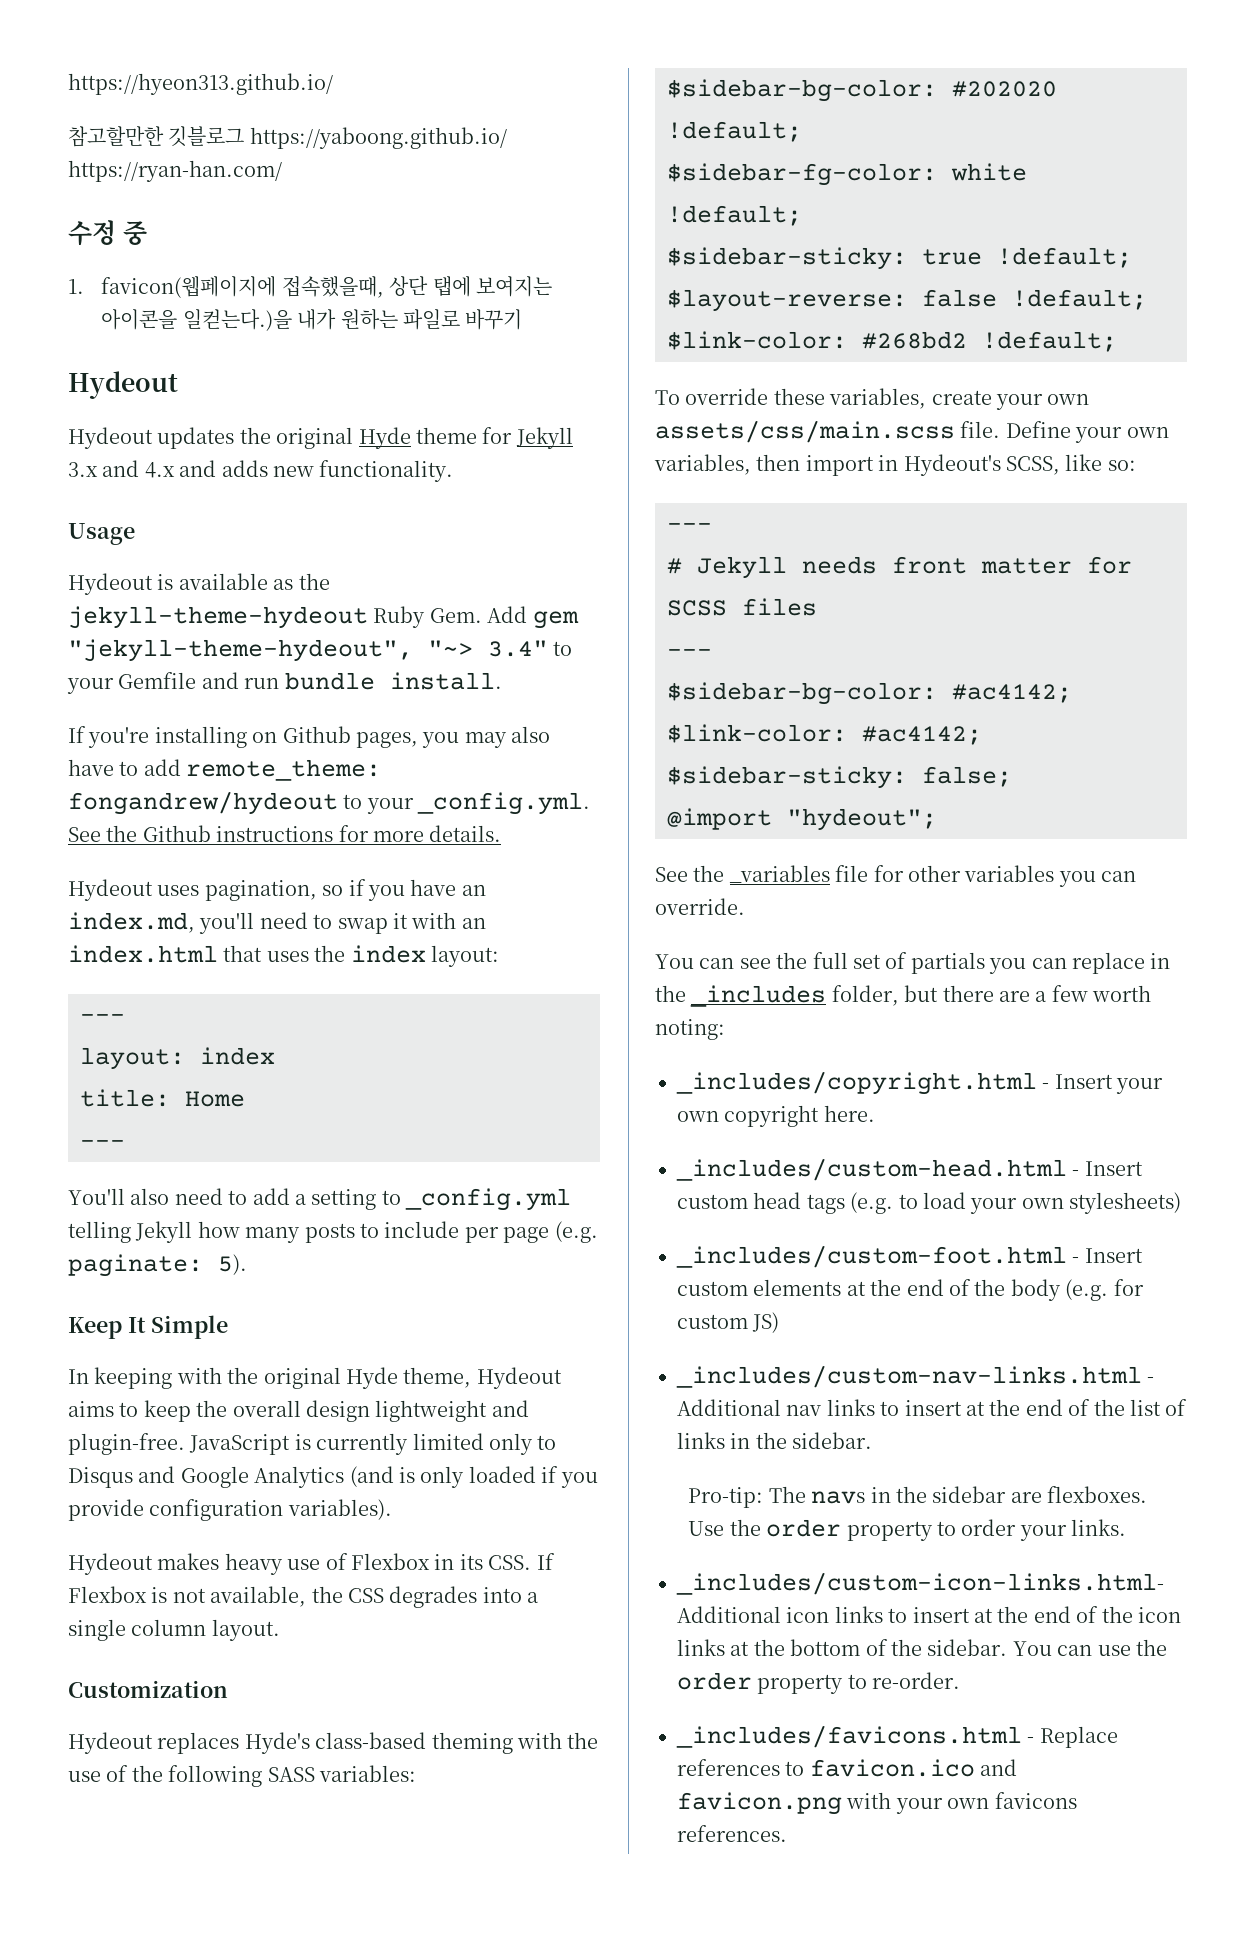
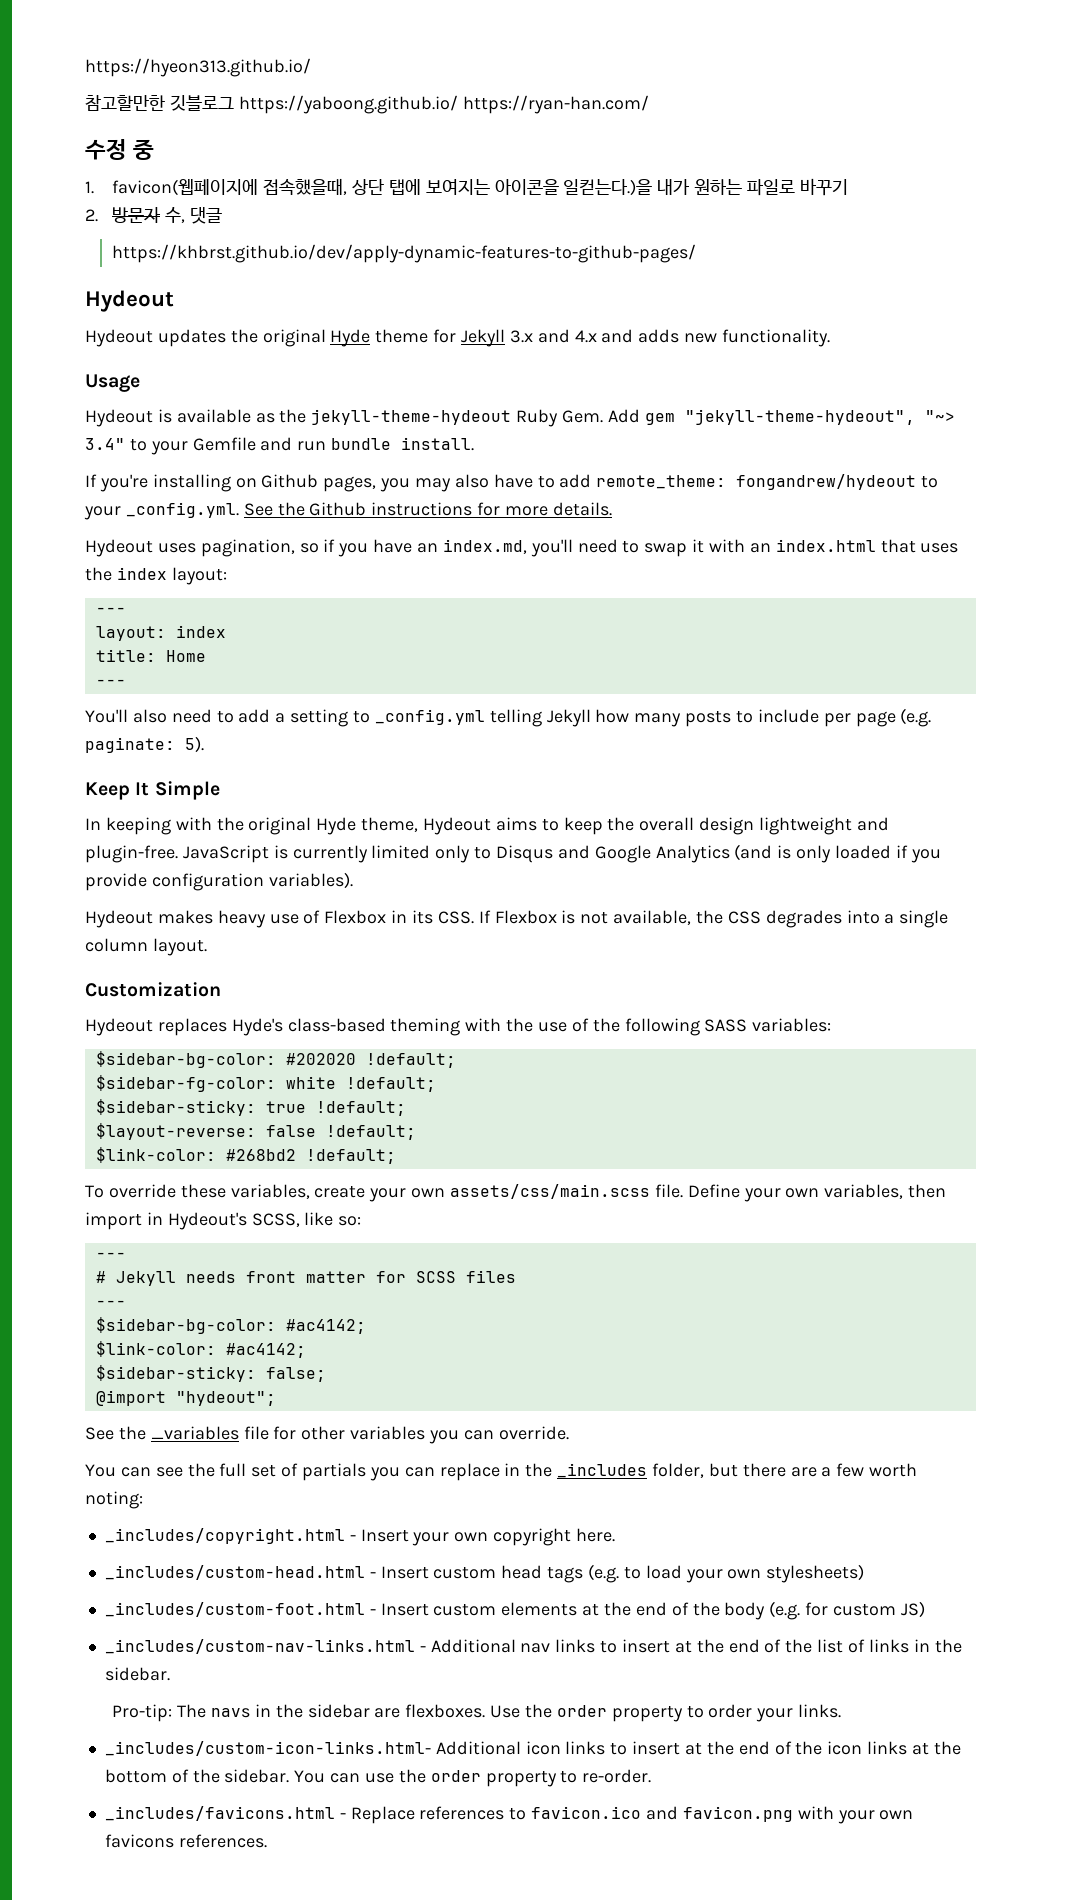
(523, 319) none -> [85,207,222,224] [112,244,697,263] // 2. 방문자 수, 댓글 // https://khbrst.github.io/dev/apply-dynamic-features-to-github-pages/

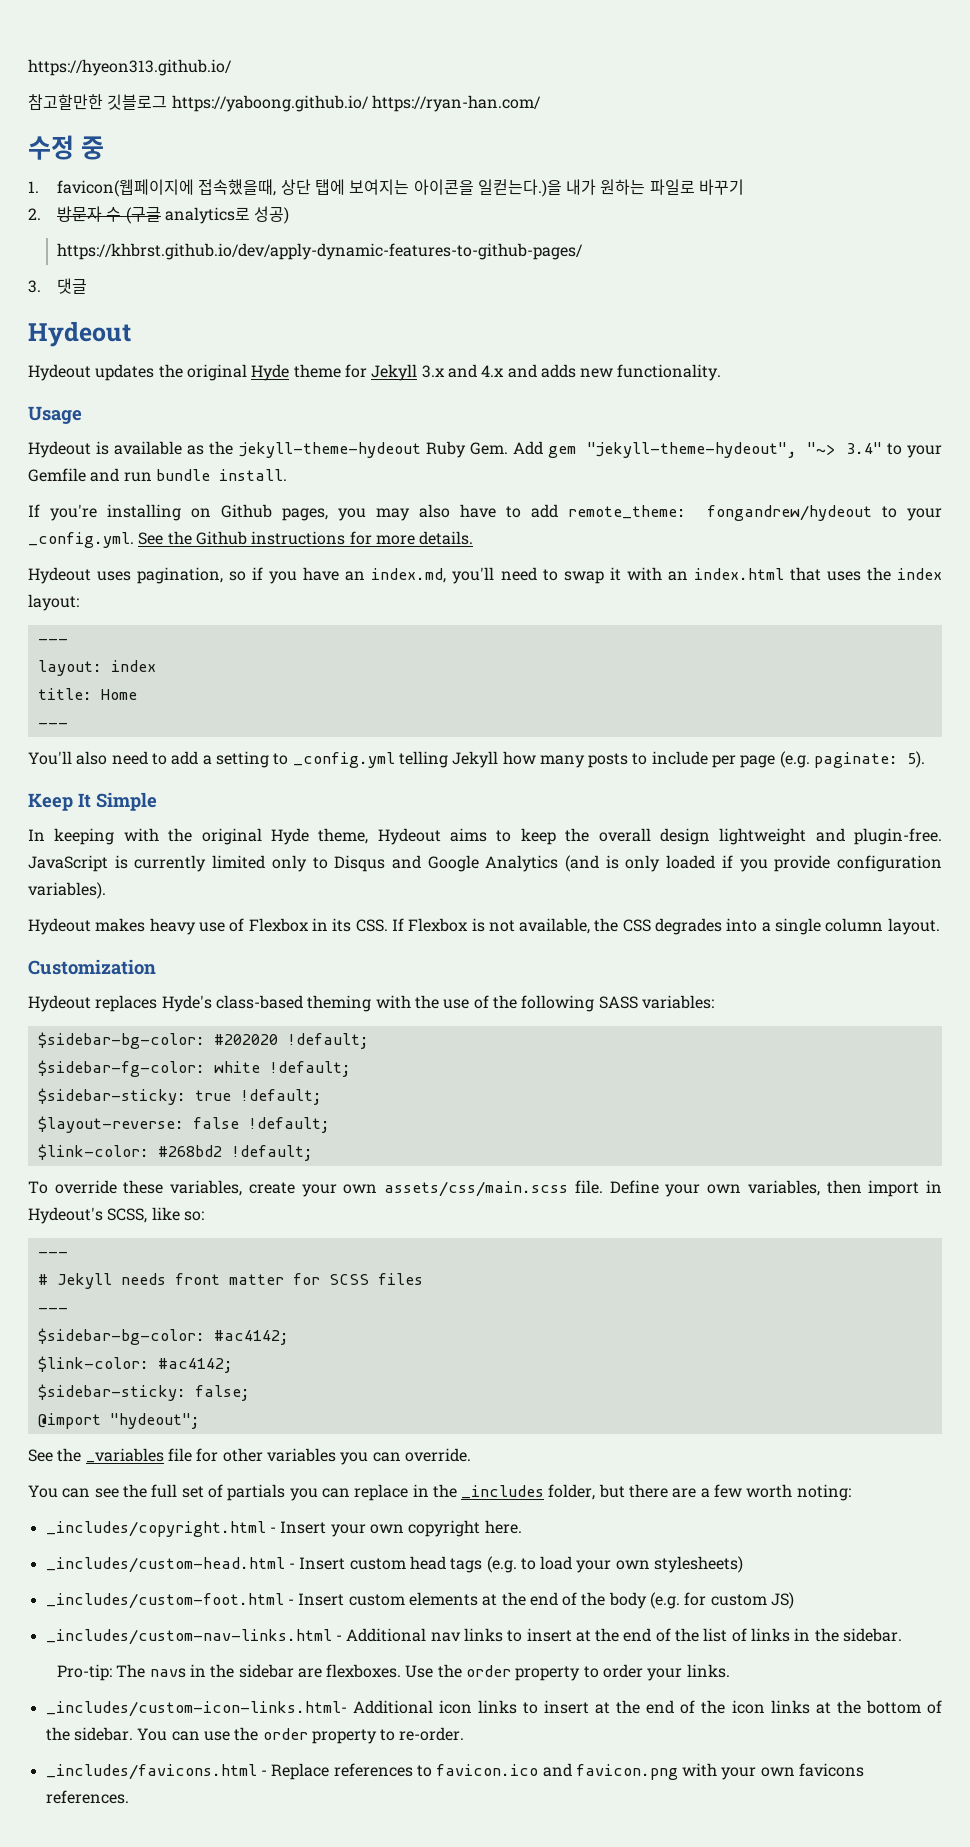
[165,207,222,224] 수, 댓글 -> [106,206,290,224] 수 (구글 analytics로 성공)
(697, 253) none -> [28,278,87,294] // 3. 댓글

